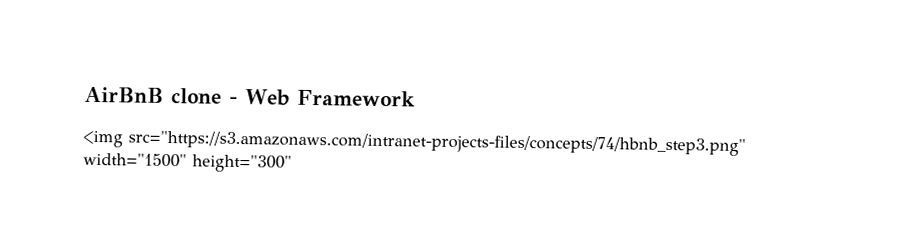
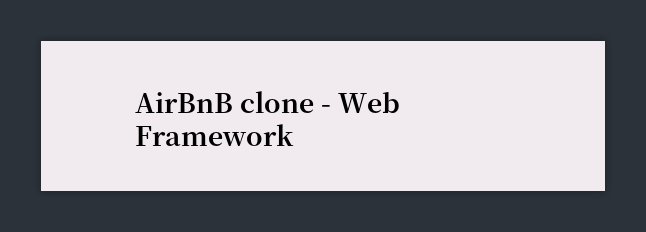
[83,130,746,157] [83,152,292,173] // <img src="https://s3.amazonaws.com/intranet-projects-files/concepts/74/hbnb_step3.png" width="1500" height="300" -> (294, 135) none

